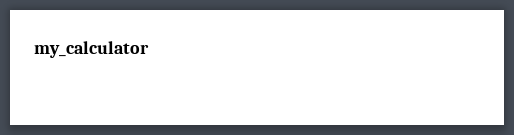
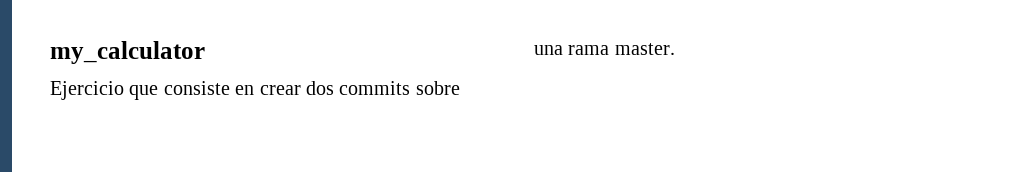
(149, 49) none -> [50,81,460,100] [534,43,675,55] // Ejercicio que consiste en crear dos commits sobre una rama master.

